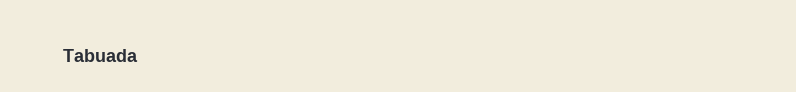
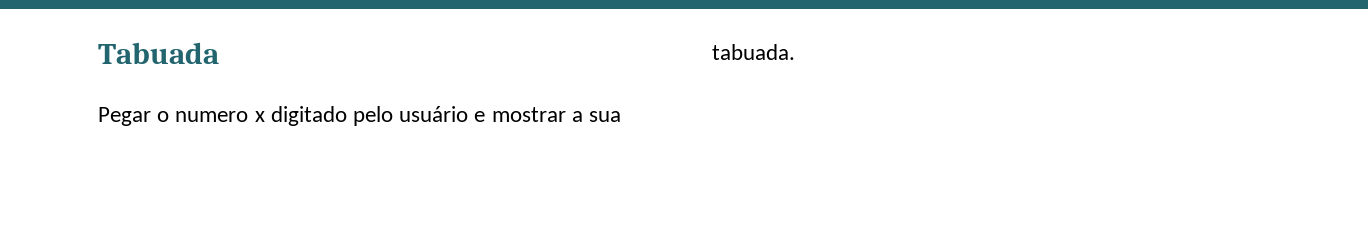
(138, 55) none -> [98,106,622,126] [712,44,795,60] // Pegar o numero x digitado pelo usuário e mostrar a sua tabuada.

